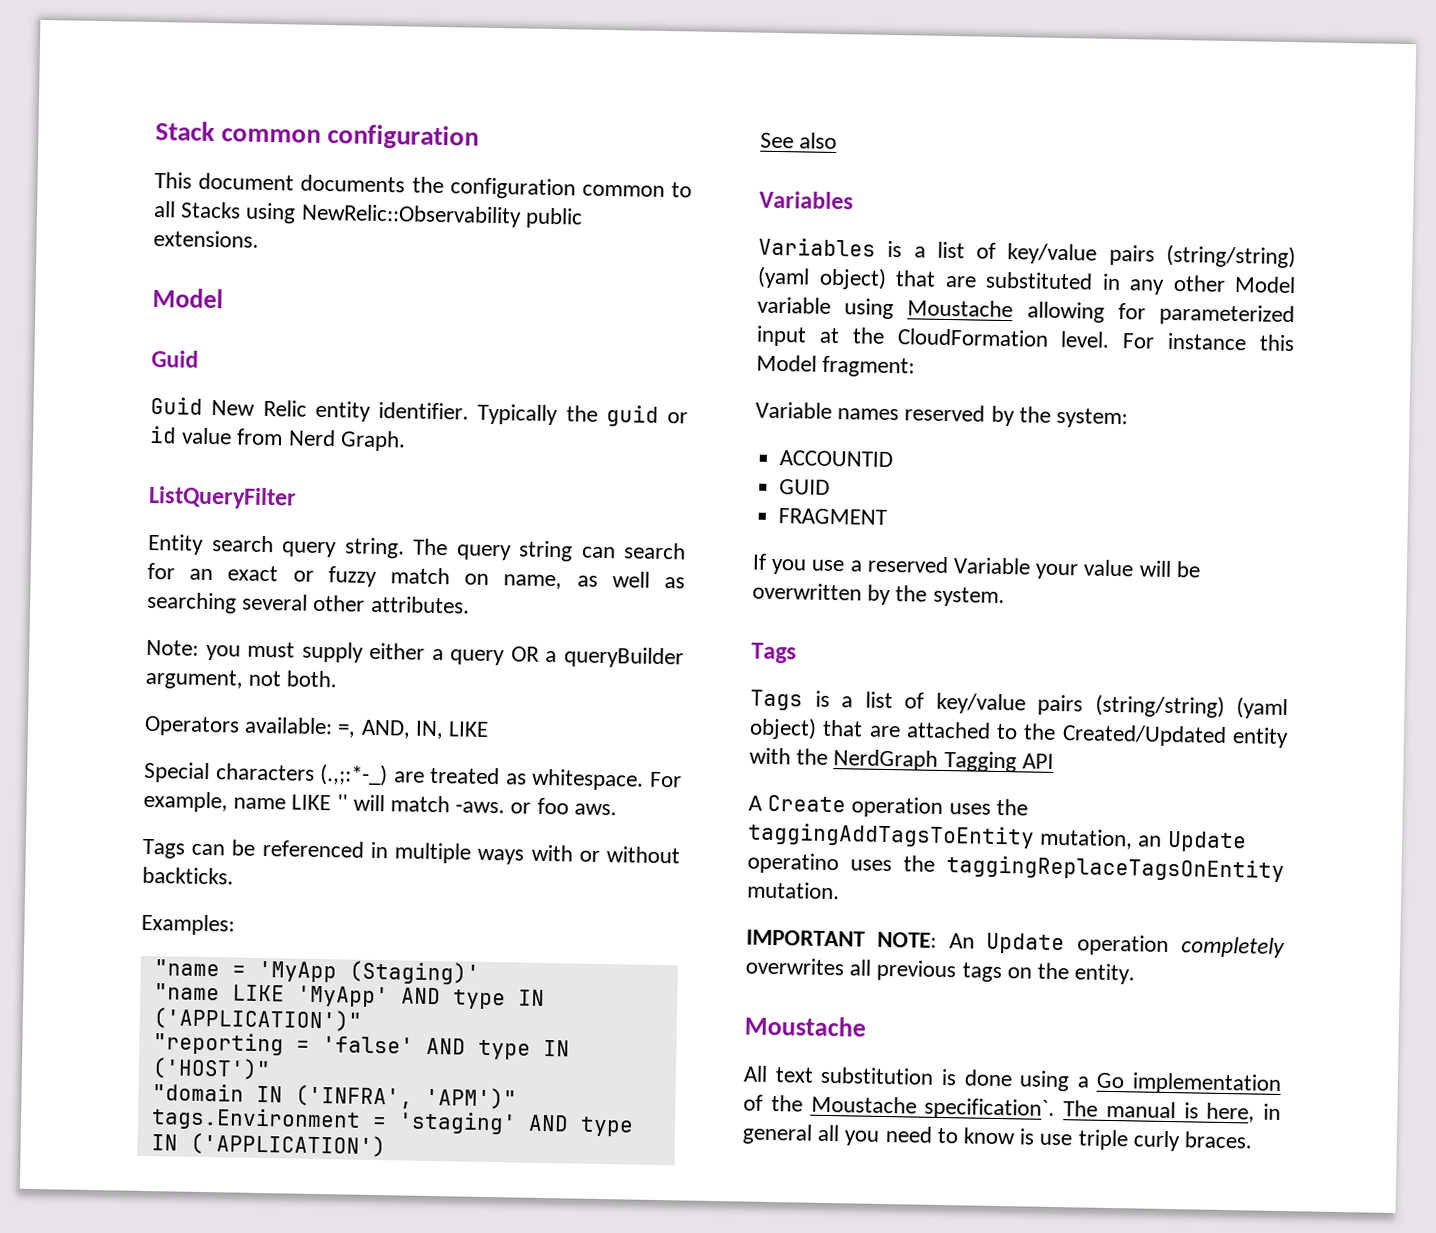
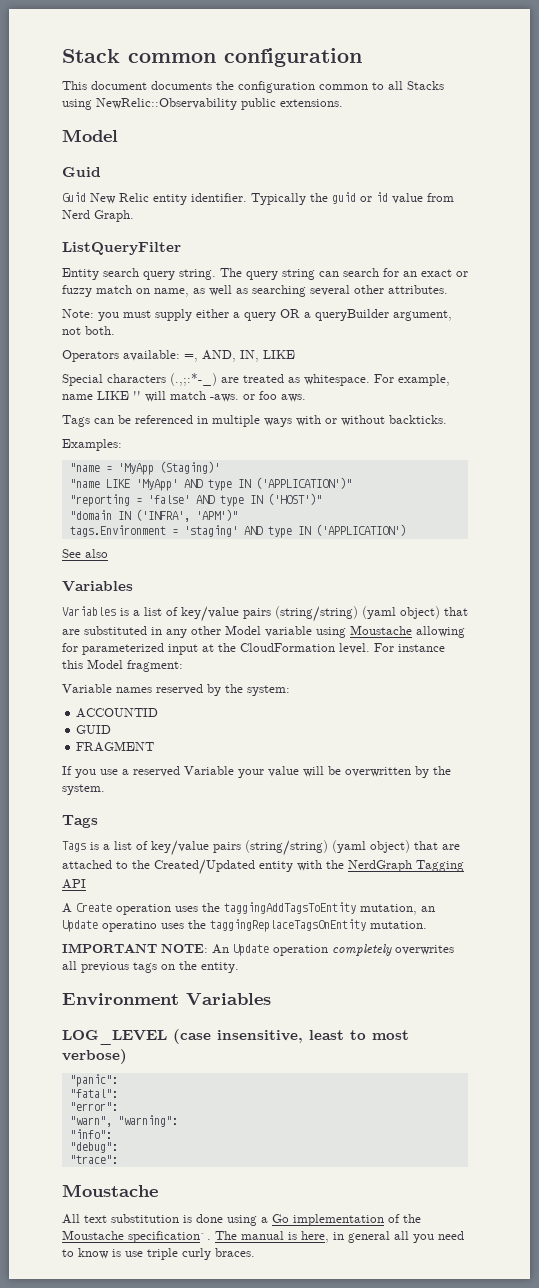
(1136, 974) none -> [62,993,271,1006] [62,1029,409,1045] [62,1049,127,1064] [69,1074,118,1087] [69,1089,118,1098] [69,1102,118,1111] [69,1115,178,1127] [69,1129,112,1139] [69,1142,118,1153] [69,1155,118,1164] // Environment Variables // LOG_LEVEL (case insensitive, least to most verbose) // "panic": // "fatal": // "error": // "warn", "warning": // "info": // "debug": // "trace":

